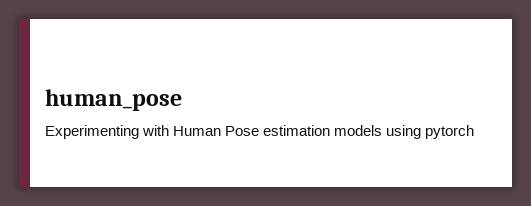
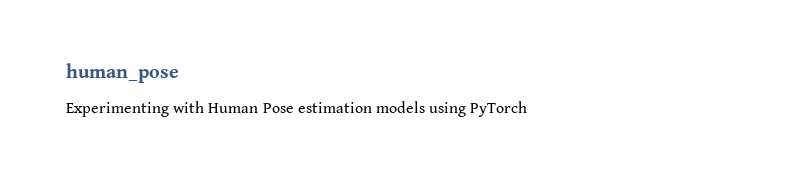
[425,125,475,139] pytorch -> [470,101,528,117] PyTorch

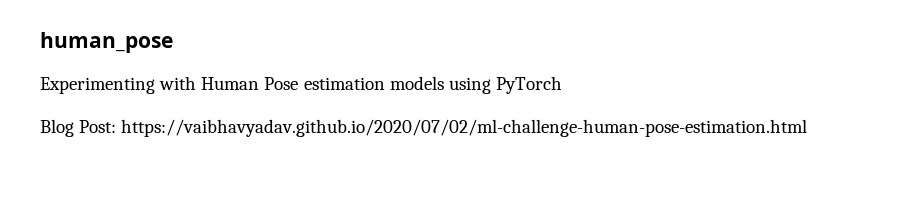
(528, 109) none -> [40,119,808,137] // Blog Post: https://vaibhavyadav.github.io/2020/07/02/ml-challenge-human-pose-estimation.html

